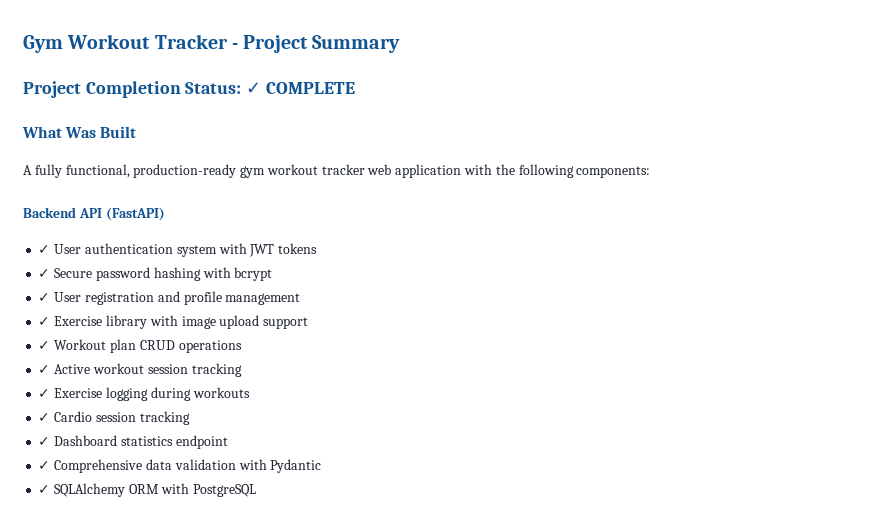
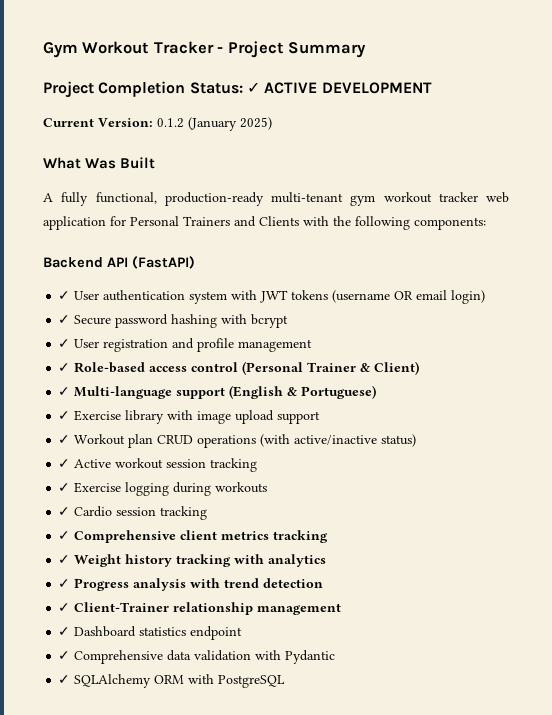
[265,82,355,94] COMPLETE -> [264,82,432,94] [43,117,272,131] ACTIVE DEVELOPMENT // Current Version: 0.1.2 (January 2025)
(237, 171) none -> [271,192,343,203] multi-tenant
(462, 171) none -> [110,216,299,227] for Personal Trainers and Clients
(318, 248) none -> [332,290,486,304] (username OR email login)
(301, 299) none -> [58,361,420,375] [58,385,377,399] // ✓ Role-based access control (Personal Trainer & Client) // ✓ Multi-language support (English & Portuguese)
(242, 346) none -> [260,434,417,447] (with active/inactive status)
(190, 418) none -> [58,530,329,543] [58,554,327,567] [58,578,324,591] [58,602,342,615] // ✓ Comprehensive client metrics tracking // ✓ Weight history tracking with analytics // ✓ Progress analysis with trend detection // ✓ Client-Trainer relationship management

